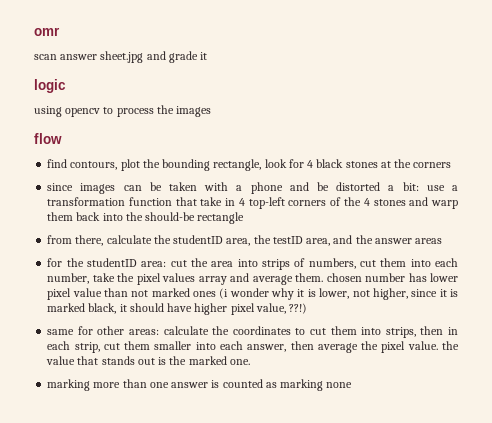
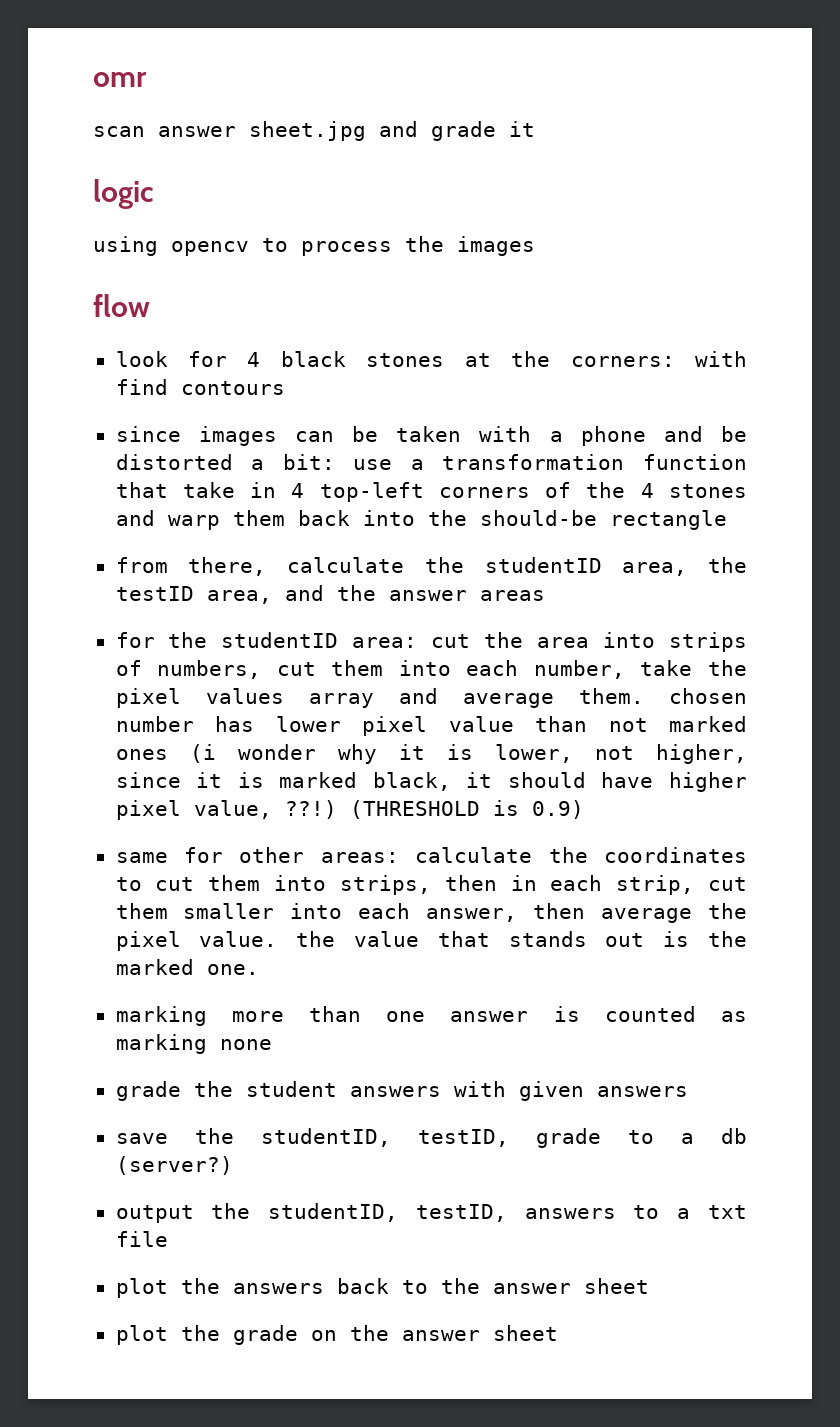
[47,159,262,171] find contours, plot the bounding rectangle, -> (150, 305) none
[413,162,452,168] corners -> [570,351,747,367] [115,379,285,395] corners: with find contours
(308, 308) none -> [349,800,584,819] (THRESHOLD is 0.9)
(353, 385) none -> [115,1081,688,1101] [115,1128,747,1148] [115,1156,233,1175] [115,1203,748,1223] [115,1231,168,1247] [115,1278,649,1298] [115,1325,558,1345] // grade the student answers with given answers // save the studentID, testID, grade to a db (server?) // output the studentID, testID, answers to a txt file // plot the answers back to the answer sheet // plot the grade on the answer sheet

